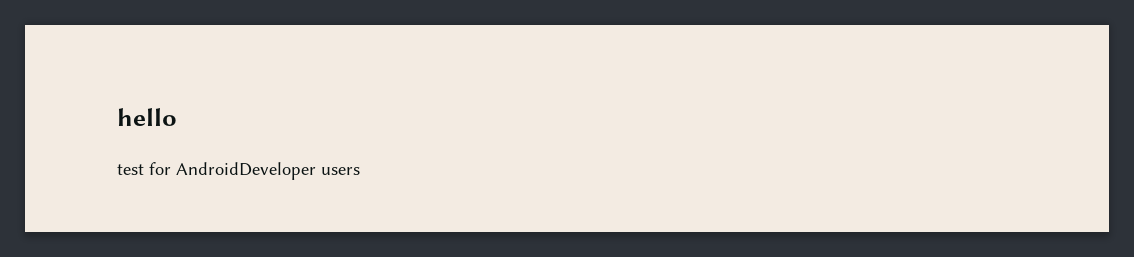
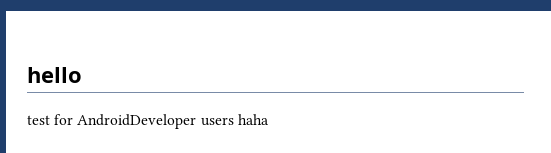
(360, 171) none -> [237,114,269,125] haha

